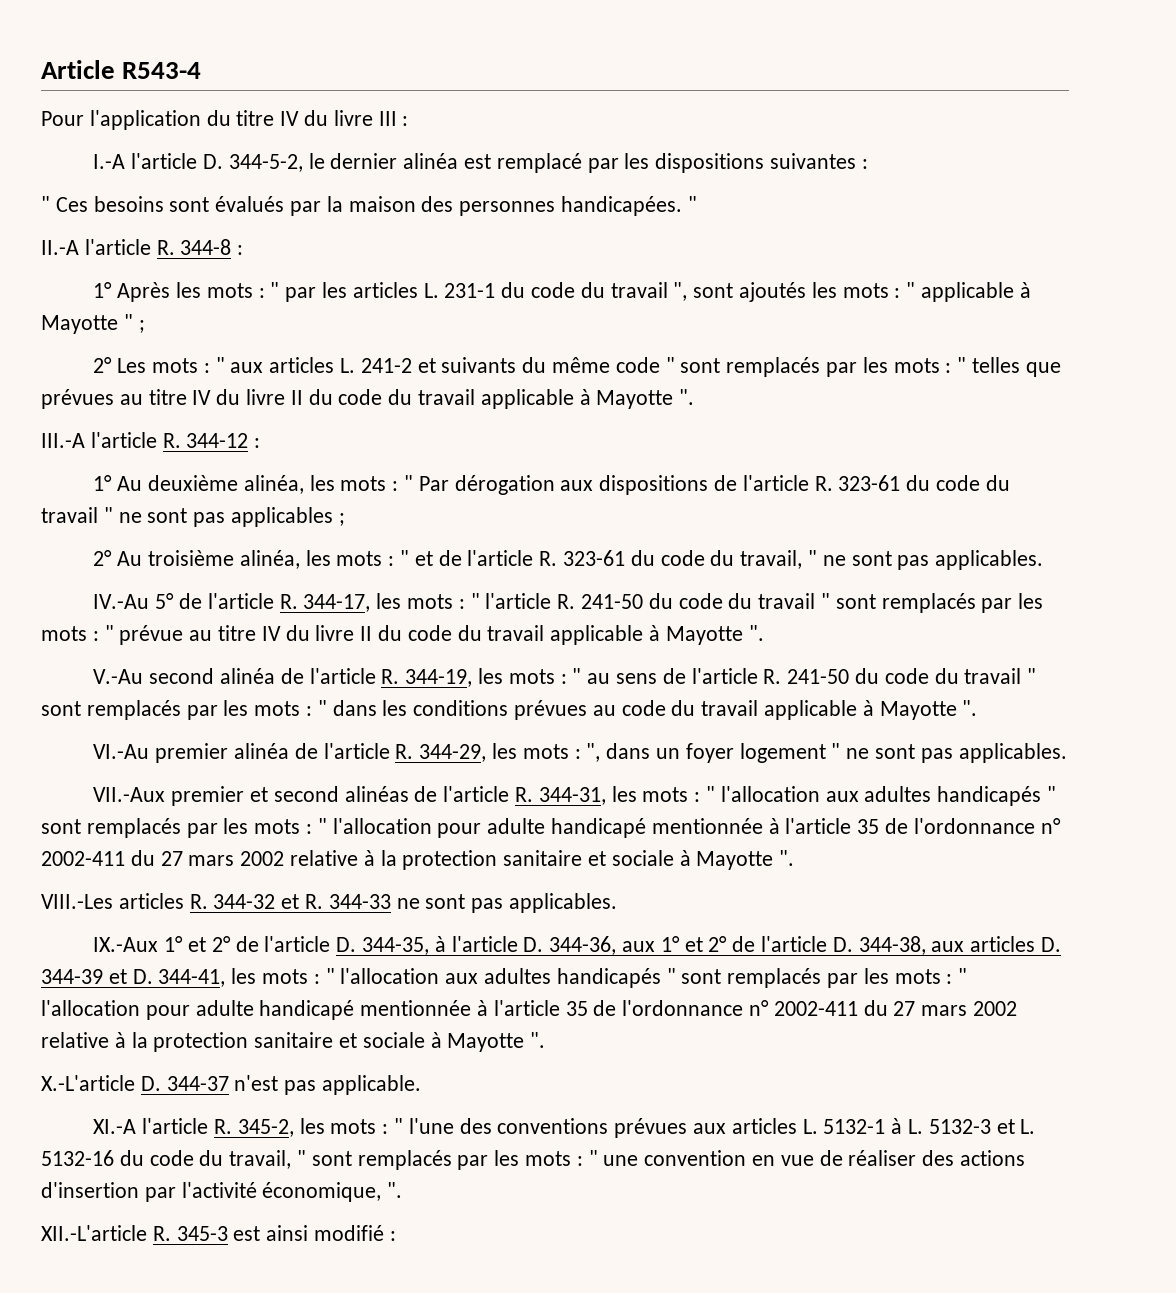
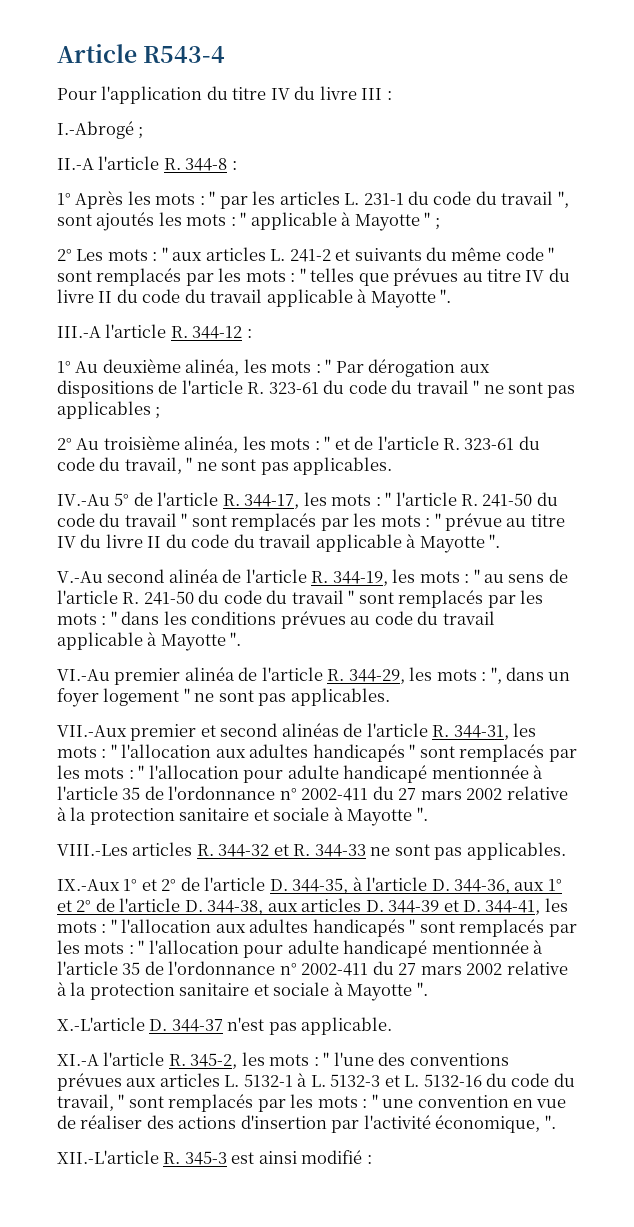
[93,153,868,173] [41,196,697,216] I.-A l'article D. 344-5-2, le dernier alinéa est remplacé par les dispositions suivantes : // " Ces besoins sont évalués par la maison des personnes handicapées. " -> [57,121,144,139] I.-Abrogé ;

